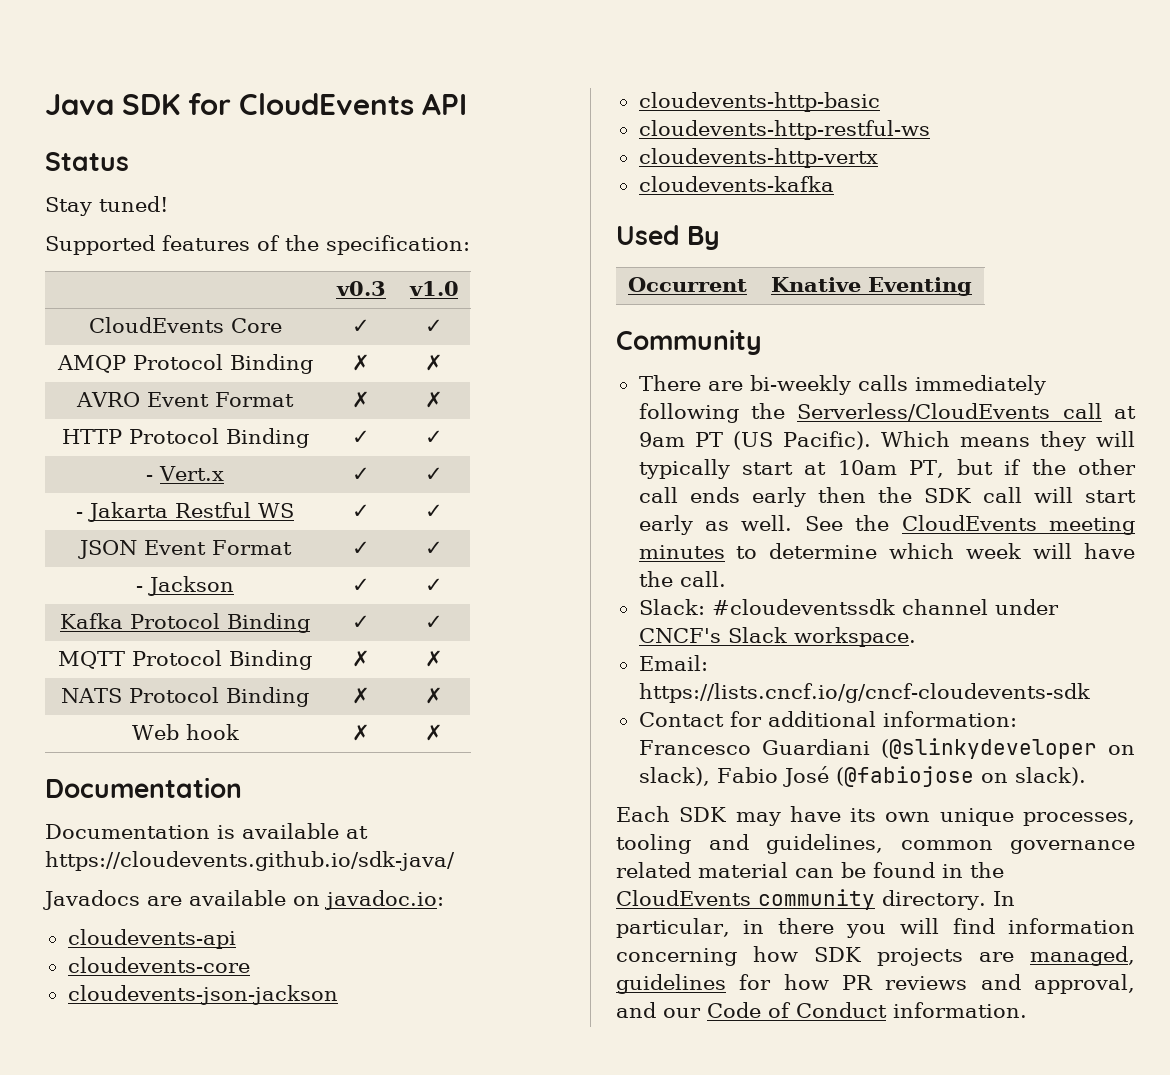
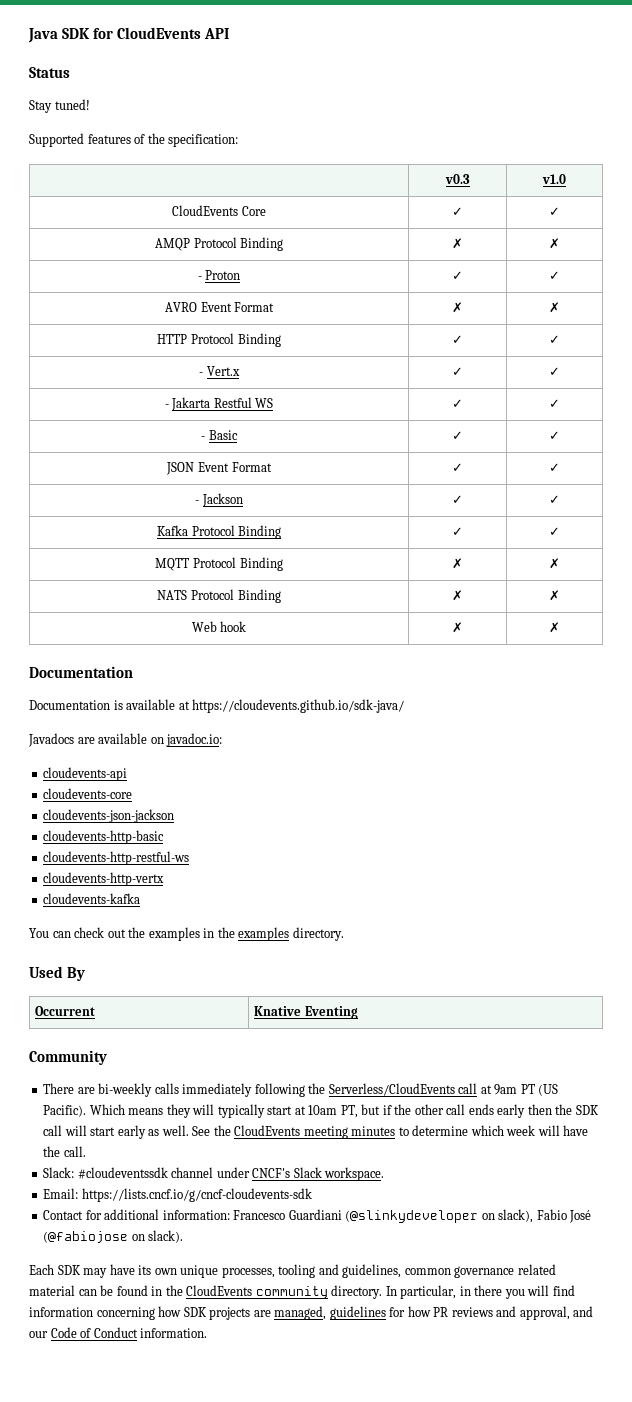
(443, 362) none -> [197,270,241,280] [452,271,463,280] [549,271,560,280] // - Proton | ✓ | ✓
(443, 511) none -> [201,430,238,440] [452,431,463,440] [549,431,560,440] // - Basic | ✓ | ✓
(834, 184) none -> [29,927,344,941] // You can check out the examples in the examples directory.

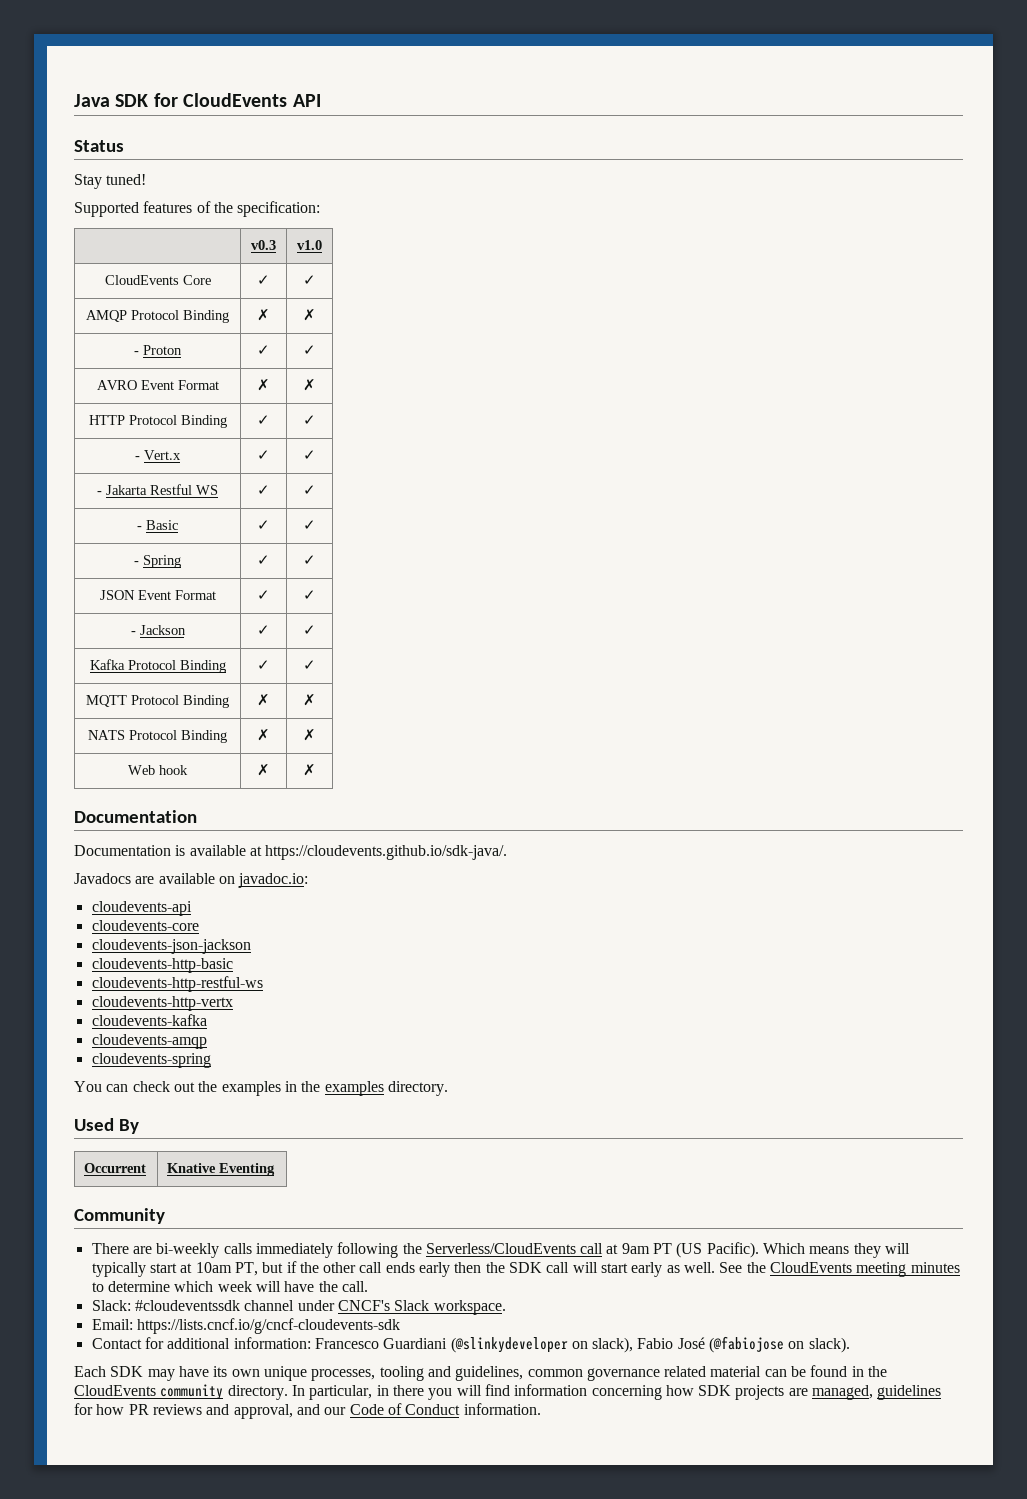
(560, 435) none -> [134,555,181,568] [257,555,270,565] [303,555,316,565] // - Spring | ✓ | ✓
[192,699,405,713] https://cloudevents.github.io/sdk-java/ -> [265,845,508,860] https://cloudevents.github.io/sdk-java/.
(141, 898) none -> [91,1034,207,1049] [91,1053,211,1068] // cloudevents-amqp // cloudevents-spring

